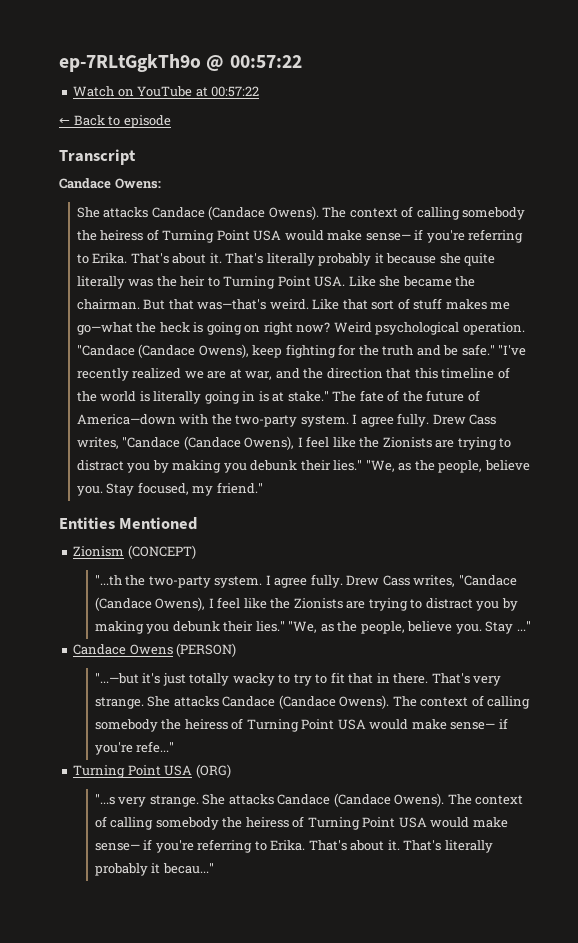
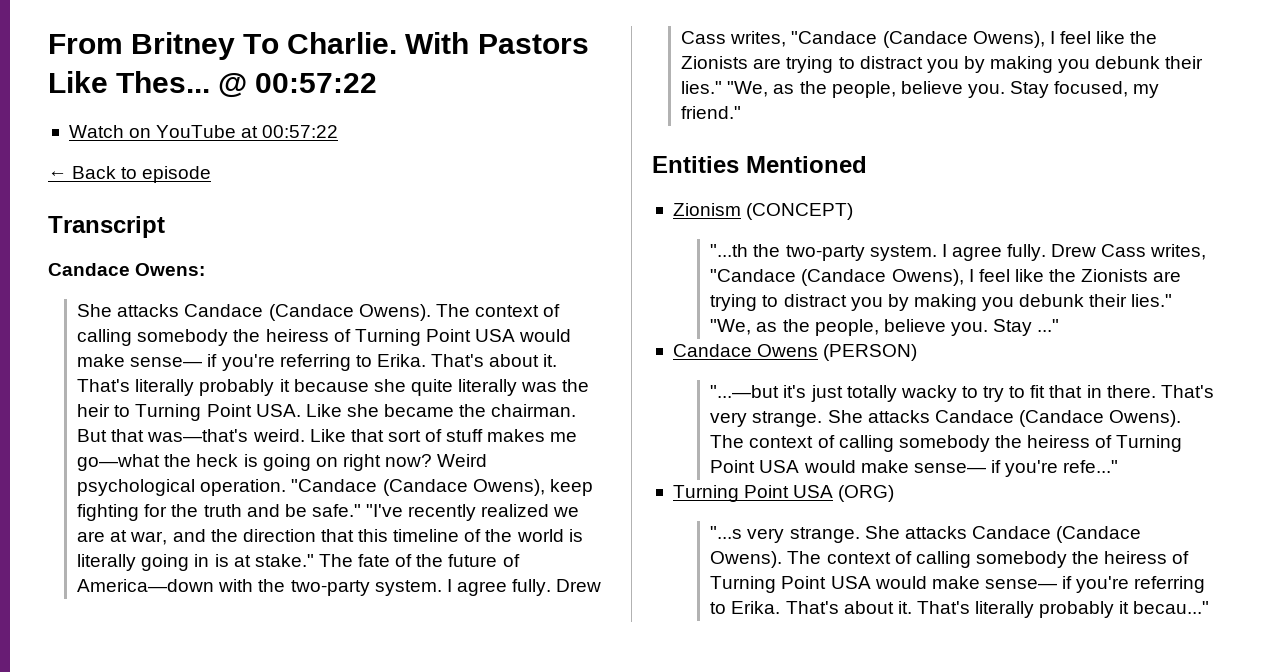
[59,54,201,72] ep-7RLtGgkTh9o -> [48,32,589,60] [48,71,211,93] From Britney To Charlie. With Pastors Like Thes...

